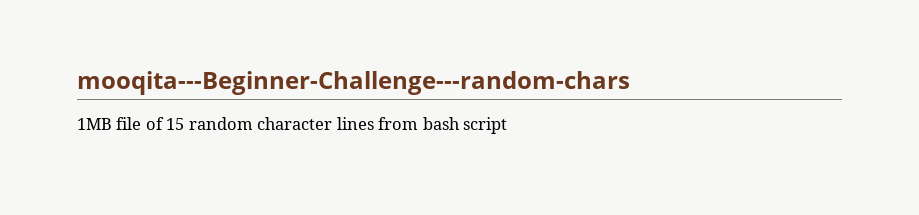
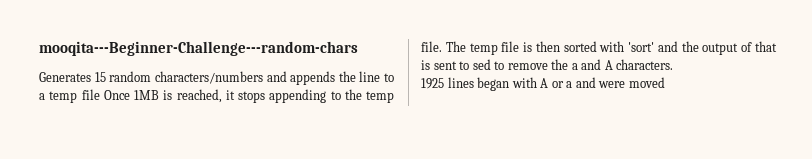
[77,117,508,134] 1MB file of 15 random character lines from bash script -> [39,71,394,85] [39,89,394,103] [421,41,777,55] [421,59,674,70] [421,77,665,91] Generates 15 random characters/numbers and appends the line to a temp file Once 1MB is reached, it stops appending to the temp file. The temp file is then sorted with 'sort' and the output of that is sent to sed to remove the a and A characters. // 1925 lines began with A or a and were moved

